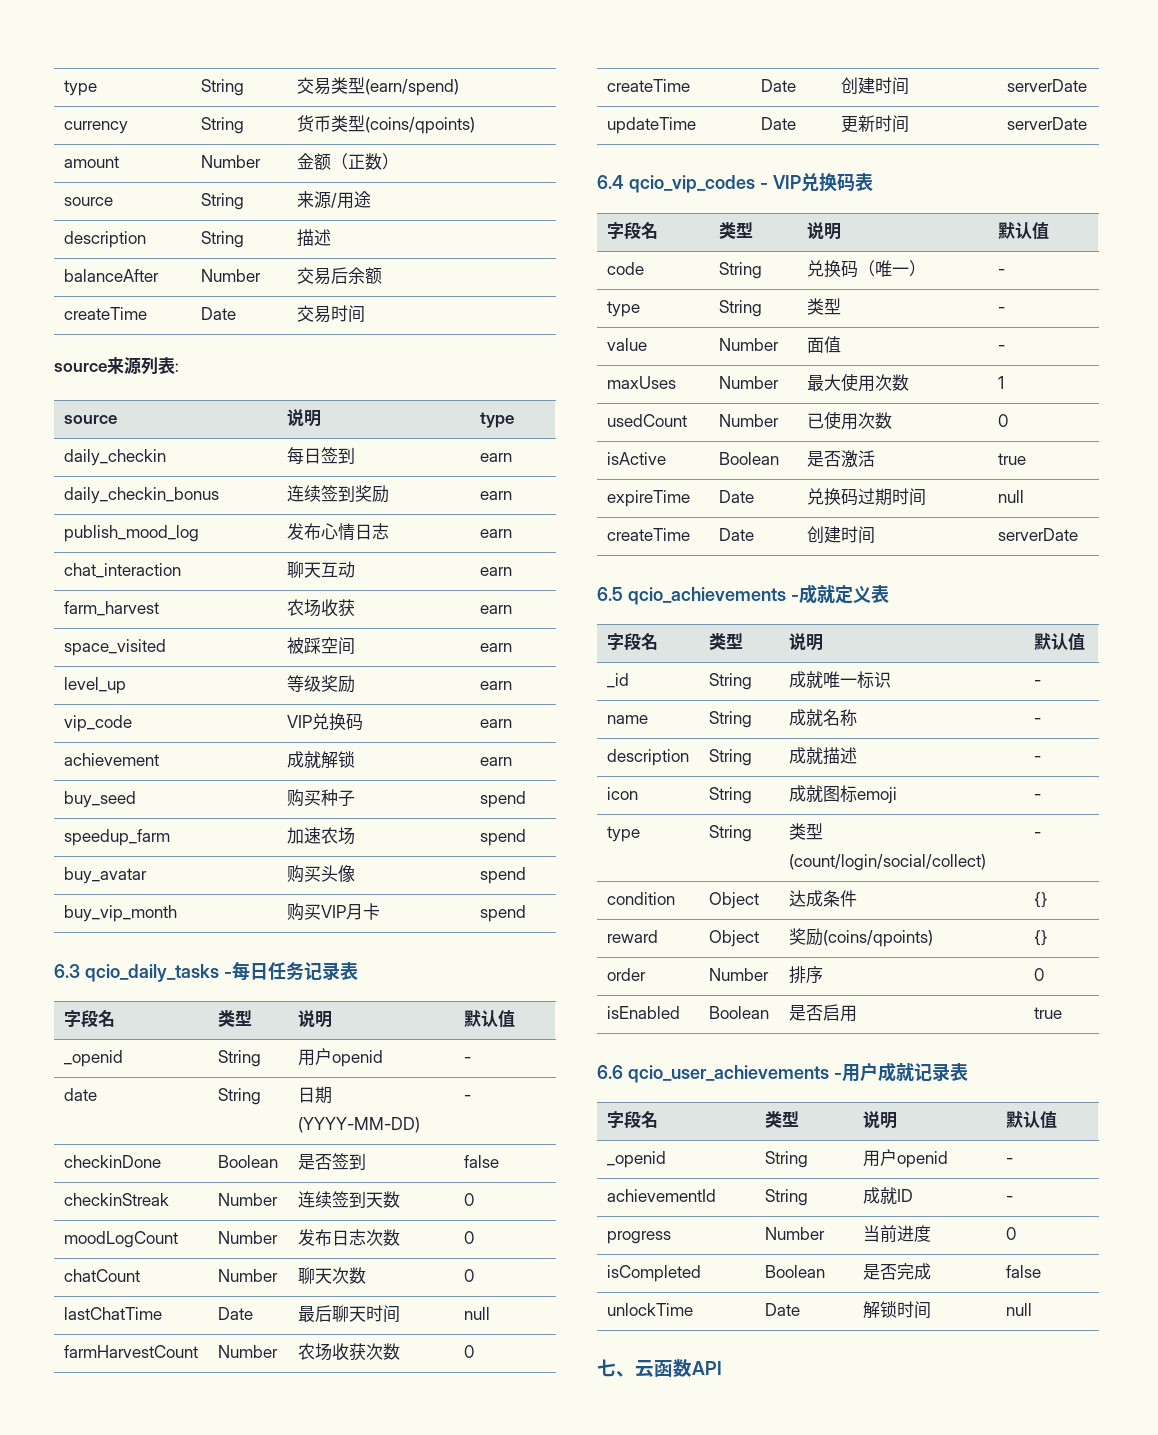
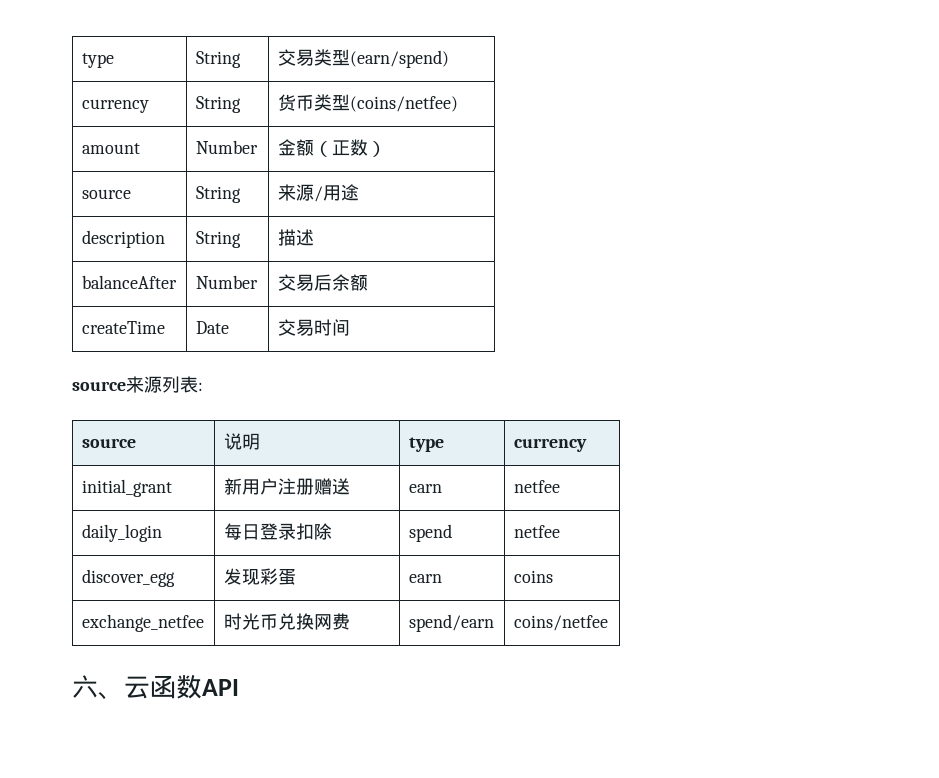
[364,117,475,134] (coins/qpoints) -> [349,96,458,112] (coins/netfee)
[63,449,166,466] [286,447,355,464] [479,453,512,462] [63,487,219,504] [286,485,389,503] [479,491,512,500] [63,525,199,542] [286,523,389,541] [479,529,512,538] [63,563,181,578] [286,561,355,578] [479,567,512,576] [63,601,159,616] [286,599,355,617] [479,605,512,614] [63,639,166,656] [286,637,355,655] [479,643,512,652] [63,677,126,694] [286,675,355,693] [479,681,512,690] [63,715,132,732] [286,713,363,731] [479,719,512,728] [63,753,159,766] [286,751,355,769] [479,757,512,766] [63,791,136,808] [286,789,355,807] [479,791,526,808] [63,829,170,846] [286,827,355,845] [479,829,526,846] [63,867,147,884] [286,865,355,883] [479,867,526,884] [63,905,177,922] [286,903,380,921] [479,905,526,922] [54,961,358,982] [63,1010,115,1027] [217,1010,252,1027] [297,1010,332,1028] [463,1010,515,1028] [63,1050,123,1067] [217,1050,261,1067] [297,1048,383,1067] [463,1057,471,1063] [63,1088,97,1101] [217,1088,261,1105] [297,1086,332,1104] [297,1117,420,1133] [463,1095,471,1101] [63,1155,161,1168] [217,1155,278,1168] [297,1153,366,1170] [463,1155,499,1168] [63,1193,169,1206] [217,1193,278,1206] [297,1191,400,1208] [463,1193,474,1206] [63,1231,178,1248] [217,1231,278,1244] [297,1229,400,1246] [463,1231,474,1244] [63,1269,140,1282] [217,1269,278,1282] [297,1267,366,1284] [463,1269,474,1282] [63,1307,162,1320] [217,1307,253,1320] [297,1305,400,1323] [463,1307,490,1320] [63,1345,198,1358] [217,1345,278,1358] [297,1343,400,1361] [463,1345,474,1358] [606,79,690,92] [760,79,796,92] [840,77,909,95] [1006,79,1087,92] [606,117,696,134] [760,117,796,130] [840,115,909,133] [1006,117,1087,130] [597,173,873,193] [606,222,658,239] [718,222,753,239] [806,222,841,240] [997,222,1049,240] [606,262,644,275] [718,262,762,279] [806,260,926,278] [997,269,1005,275] [606,301,640,317] [718,300,762,317] [806,298,841,315] [997,307,1005,313] [606,338,647,351] [718,338,779,351] [806,336,841,353] [997,345,1005,351] [606,376,676,389] [718,376,779,389] [806,373,909,392] [997,376,1004,389] [606,414,687,427] [718,414,779,427] [806,411,892,430] [997,414,1008,427] [606,452,666,465] [718,452,779,465] [806,450,875,468] [997,453,1026,465] [606,490,690,507] [718,490,754,503] [806,488,926,506] [997,490,1024,503] [606,528,690,541] [718,528,754,541] [806,526,875,544] [997,528,1078,541] [597,584,889,605] [606,633,658,650] [708,633,743,650] [788,633,823,651] [1033,633,1085,651] [606,673,629,688] [708,673,752,690] [788,671,891,689] [1033,680,1041,686] [606,715,648,724] [708,711,752,728] [788,709,857,726] [1033,718,1041,724] [606,749,689,766] [708,749,752,766] [788,747,857,765] [1033,756,1041,762] [606,787,638,800] [708,787,752,804] [788,785,897,804] [1033,794,1041,800] [606,826,640,842] [708,825,752,842] [788,823,823,840] [788,854,986,871] [1033,832,1041,838] [606,892,675,905] [708,892,759,909] [788,890,857,907] [1033,892,1048,908] [606,930,658,943] [708,930,759,947] [788,928,933,947] [1033,930,1048,946] [606,968,646,981] [708,968,769,981] [788,966,823,984] [1033,968,1044,981] [606,1006,680,1019] [708,1006,769,1019] [788,1004,857,1022] [1033,1007,1062,1019] [597,1062,968,1083] [606,1111,658,1128] [764,1111,799,1128] [862,1111,897,1129] [1005,1111,1057,1129] [606,1151,666,1168] [764,1151,808,1168] [862,1149,948,1168] [1005,1158,1013,1164] [606,1189,716,1202] [764,1189,808,1206] [862,1187,913,1204] [1005,1196,1013,1202] [606,1231,671,1244] [764,1227,825,1240] [862,1225,931,1243] [1005,1227,1016,1240] [606,1265,701,1282] [764,1265,825,1278] [862,1263,931,1280] [1005,1265,1041,1278] [606,1303,693,1316] [764,1303,800,1316] [862,1301,931,1319] [1005,1303,1032,1316] [597,1359,616,1377] // daily_checkin | 每日签到 | earn // daily_checkin_bonus | 连续签到奖励 | earn // publish_mood_log | 发布心情日志 | earn // chat_interaction | 聊天互动 | earn // farm_harvest | 农场收获 | earn // space_visited | 被踩空间 | earn // level_up | 等级奖励 | earn // vip_code | VIP兑换码 | earn // achievement | 成就解锁 | earn // buy_seed | 购买种子 | spend // speedup_farm | 加速农场 | spend // buy_avatar | 购买头像 | spend // buy_vip_month | 购买VIP月卡 | spend // 6.3 qcio_daily_tasks -每日任务记录表 // 字段名 | 类型 | 说明 | 默认值 // _openid | String | 用户openid | - // date | String | 日期(YYYY-MM-DD) | - // checkinDone | Boolean | 是否签到 | false // checkinStreak | Number | 连续签到天数 | 0 // moodLogCount | Number | 发布日志次数 | 0 // chatCount | Number | 聊天次数 | 0 // lastChatTime | Date | 最后聊天时间 | null // farmHarvestCount | Number | 农场收获次数 | 0 // createTime | Date | 创建时间 | serverDate // updateTime | Date | 更新时间 | serverDate // 6.4 qcio_vip_codes - VIP兑换码表 // 字段名 | 类型 | 说明 | 默认值 // code | String | 兑换码（唯一） | - // type | String | 类型 | - // value | Number | 面值 | - // maxUses | Number | 最大使用次数 | 1 // usedCount | Number | 已使用次数 | 0 // isActive | Boolean | 是否激活 | true // expireTime | Date | 兑换码过期时间 | null // createTime | Date | 创建时间 | serverDate // 6.5 qcio_achievements -成就定义表 // 字段名 | 类型 | 说明 | 默认值 // _id | String | 成就唯一标识 | - // name | String | 成就名称 | - // description | String | 成就描述 | - // icon | String | 成就图标emoji | - // type | String | 类型(count/login/social/collect) | - // condition | Object | 达成条件 | {} // reward | Object | 奖励(coins/qpoints) | {} // order | Number | 排序 | 0 // isEnabled | Boolean | 是否启用 | true // 6.6 qcio_user_achievements -用户成就记录表 // 字段名 | 类型 | 说明 | 默认值 // _openid | String | 用户openid | - // achievementId | String | 成就ID | - // progress | Number | 当前进度 | 0 // isCompleted | Boolean | 是否完成 | false // unlockTime | Date | 解锁时间 | null // 七 -> [513,438,587,452] [81,479,172,497] [223,478,350,495] [408,484,442,493] [513,480,560,493] [81,524,162,542] [223,523,332,540] [408,524,452,542] [513,525,560,538] [81,569,175,587] [223,568,296,585] [408,574,442,583] [513,570,553,583] [81,614,204,632] [223,613,350,630] [408,614,494,632] [513,615,608,631] [72,675,98,698] | currency // initial_grant | 新用户注册赠送 | earn | netfee // daily_login | 每日登录扣除 | spend | netfee // discover_egg | 发现彩蛋 | earn | coins // exchange_netfee | 时光币兑换网费 | spend/earn | coins/netfee // 六

